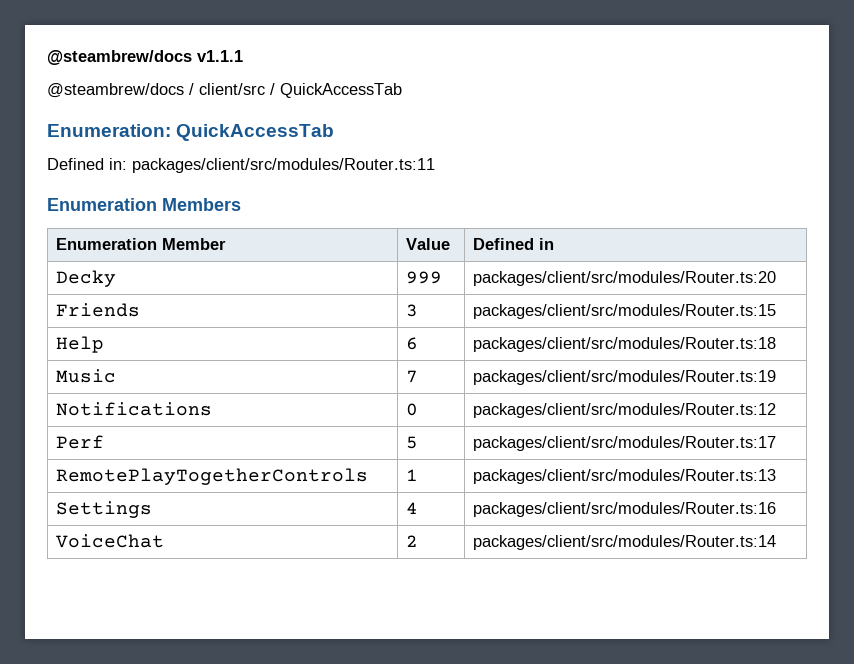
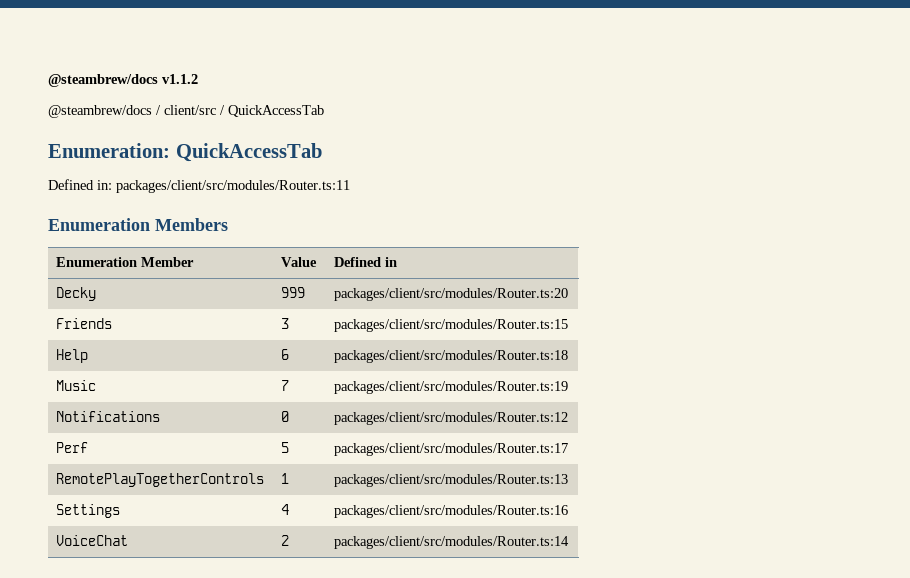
[47,50,243,65] @steambrew/docs v1.1.1 -> [48,74,198,87] @steambrew/docs v1.1.2

